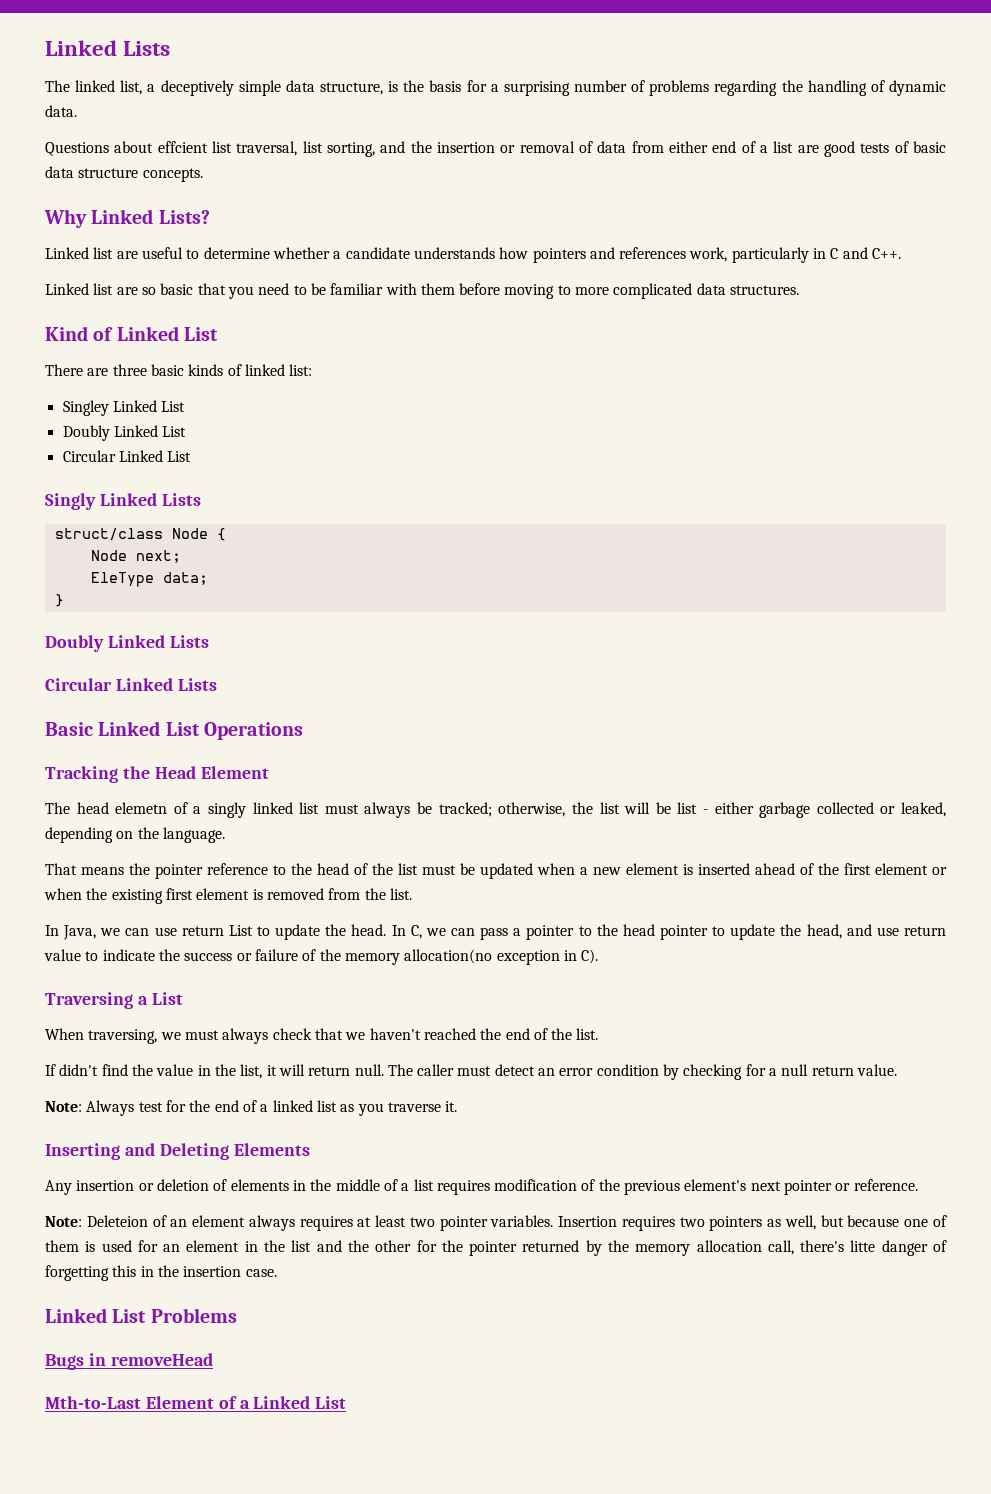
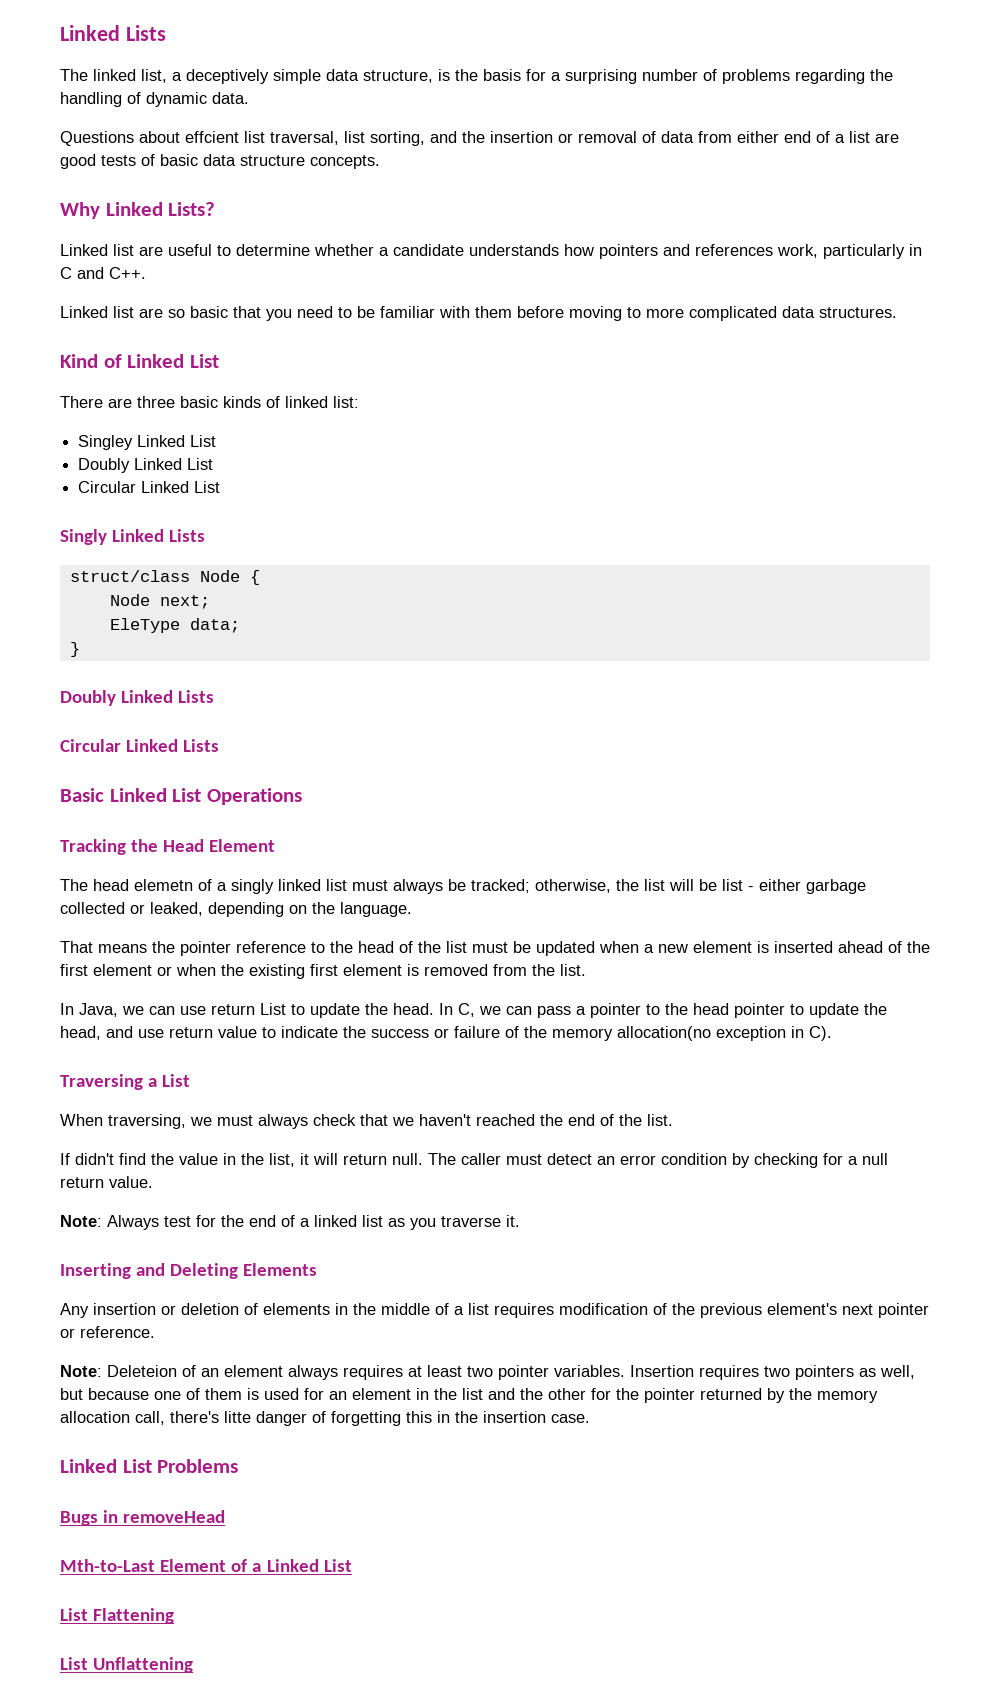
(347, 1402) none -> [60,1608,175,1624] [60,1657,194,1673] // List Flattening // List Unflattening

